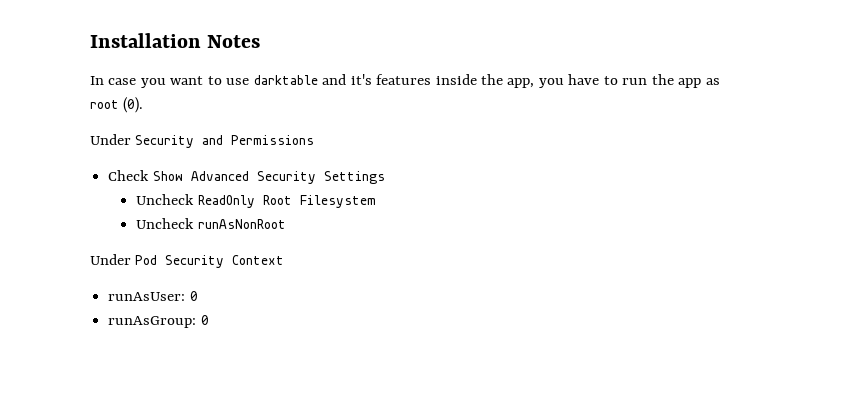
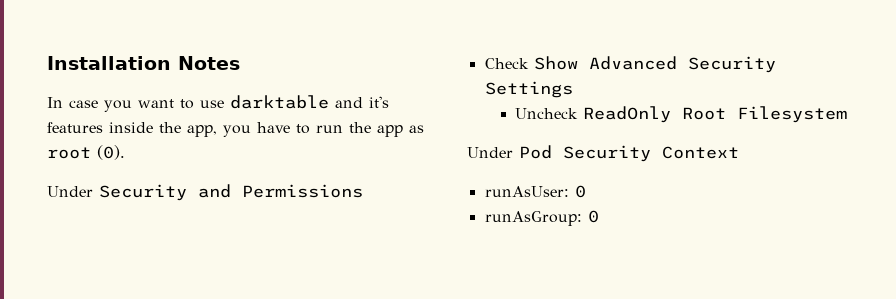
[136,218,286,229] // Uncheck runAsNonRoot -> (848, 114) none

